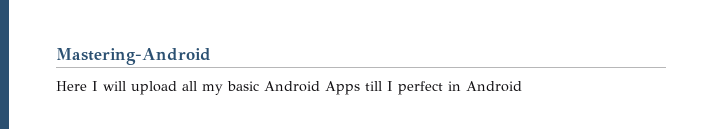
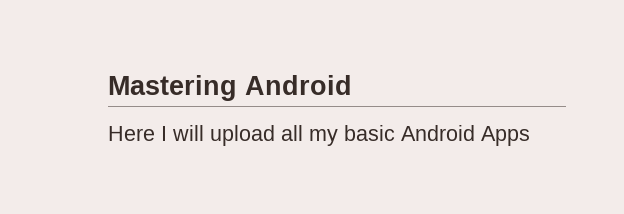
[56,48,211,65] Mastering-Android -> [108,75,352,101] Mastering Android
[365,81,522,95] till I perfect in Android -> (530, 136) none

